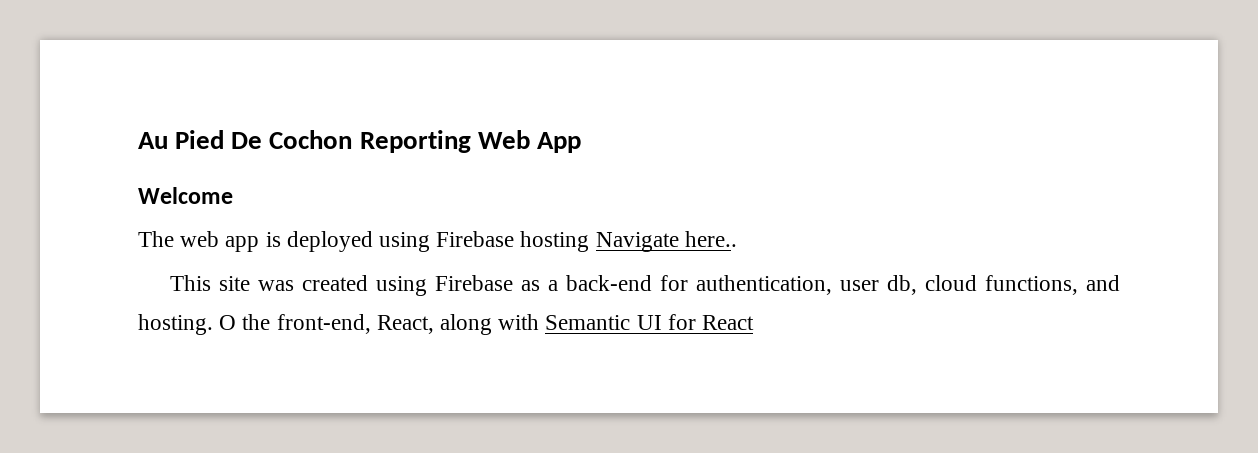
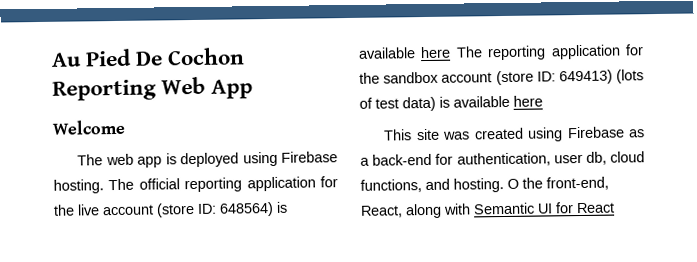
[520,231,737,252] hosting Navigate here.. -> [53,176,338,194] [53,201,288,218] [358,44,644,61] [359,69,644,86] [359,95,543,112] hosting. The official reporting application for the live account (store ID: 648564) is available here The reporting application for the sandbox account (store ID: 649413) (lots of test data) is available here

